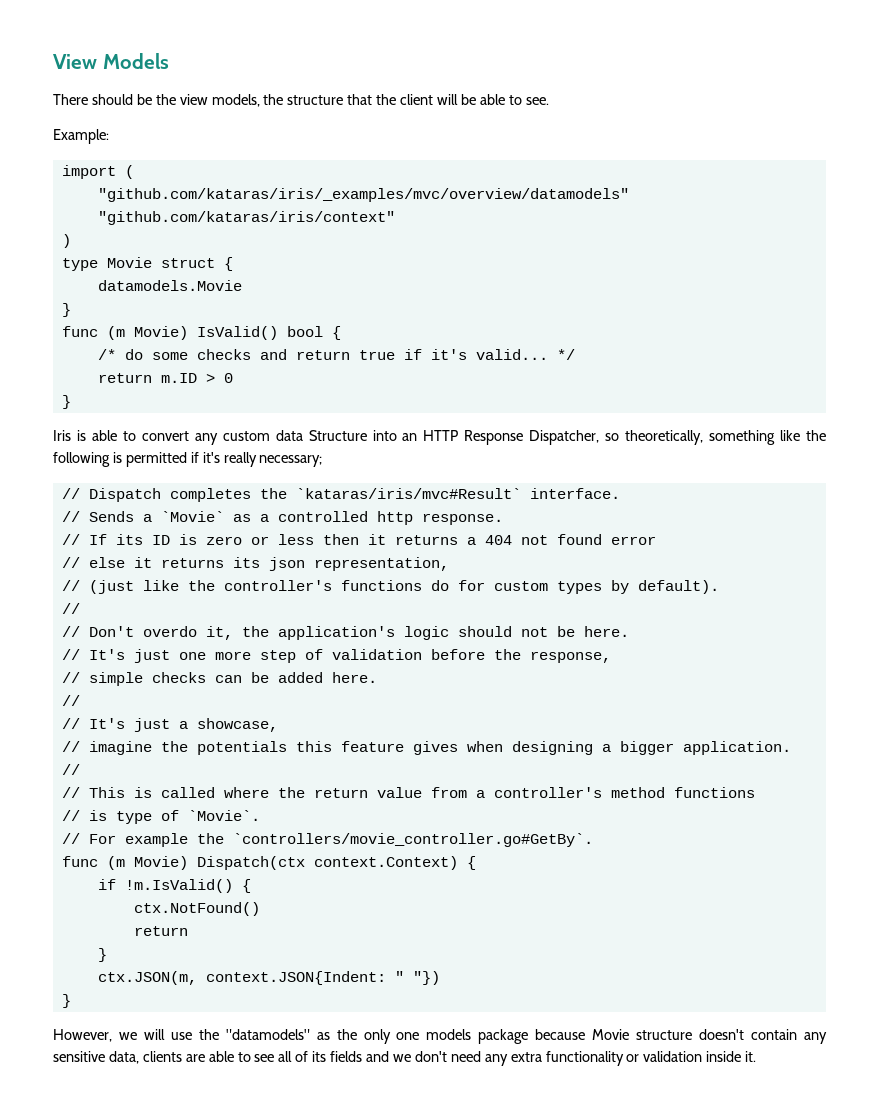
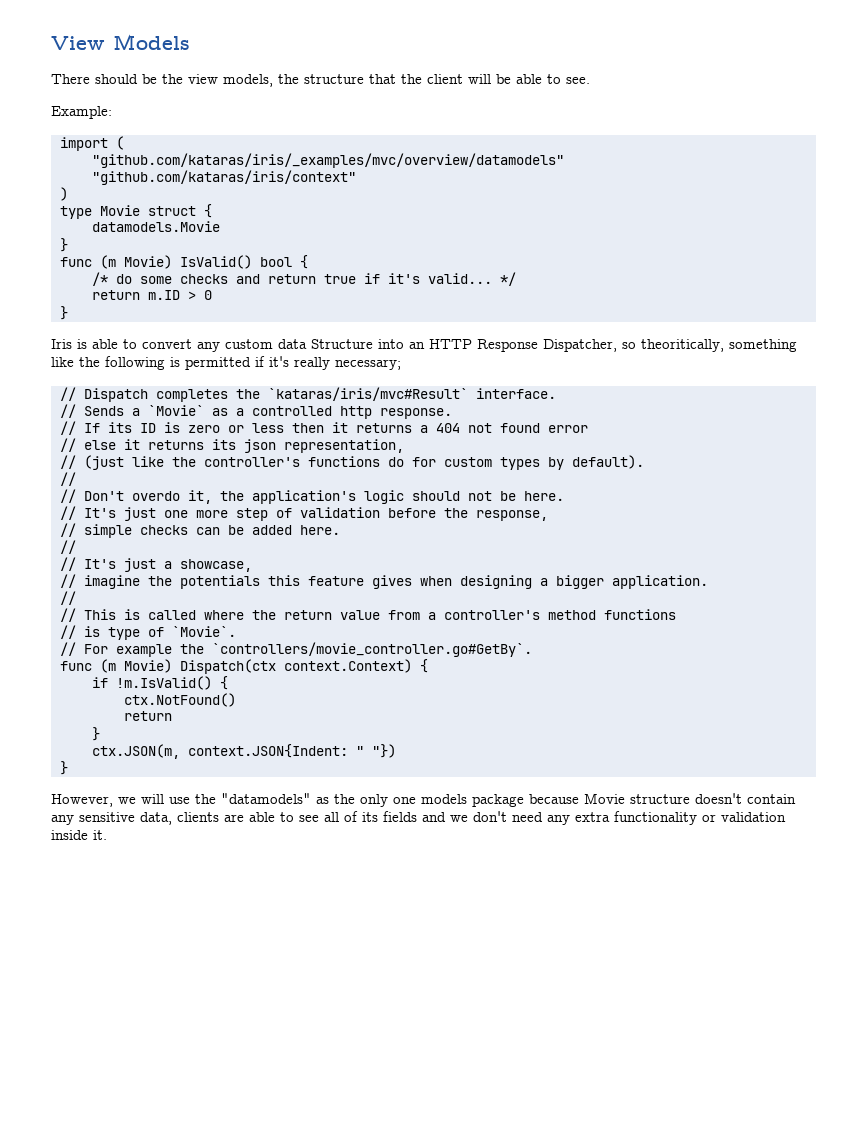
[625,430,704,445] theoretically, -> [641,339,724,352] theoritically,

